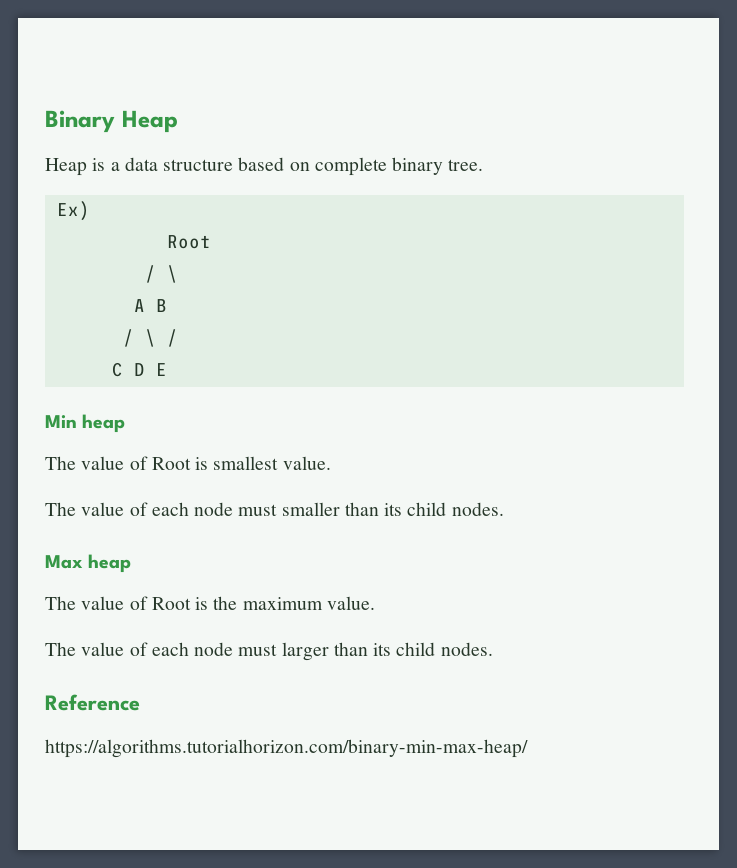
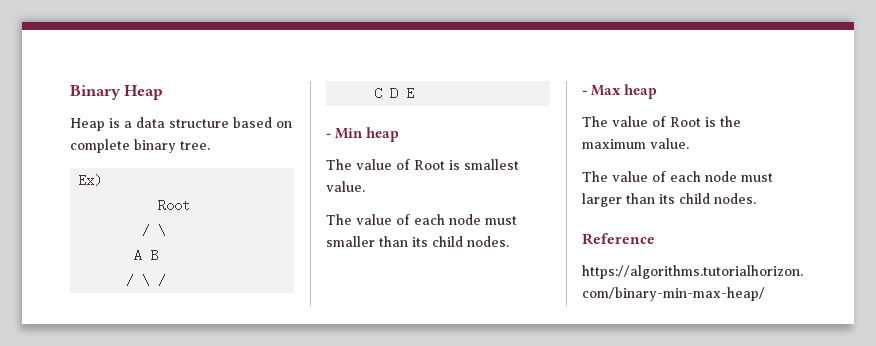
(167, 369) none -> [326,133,331,138] -
(504, 509) none -> [582,90,587,95] -

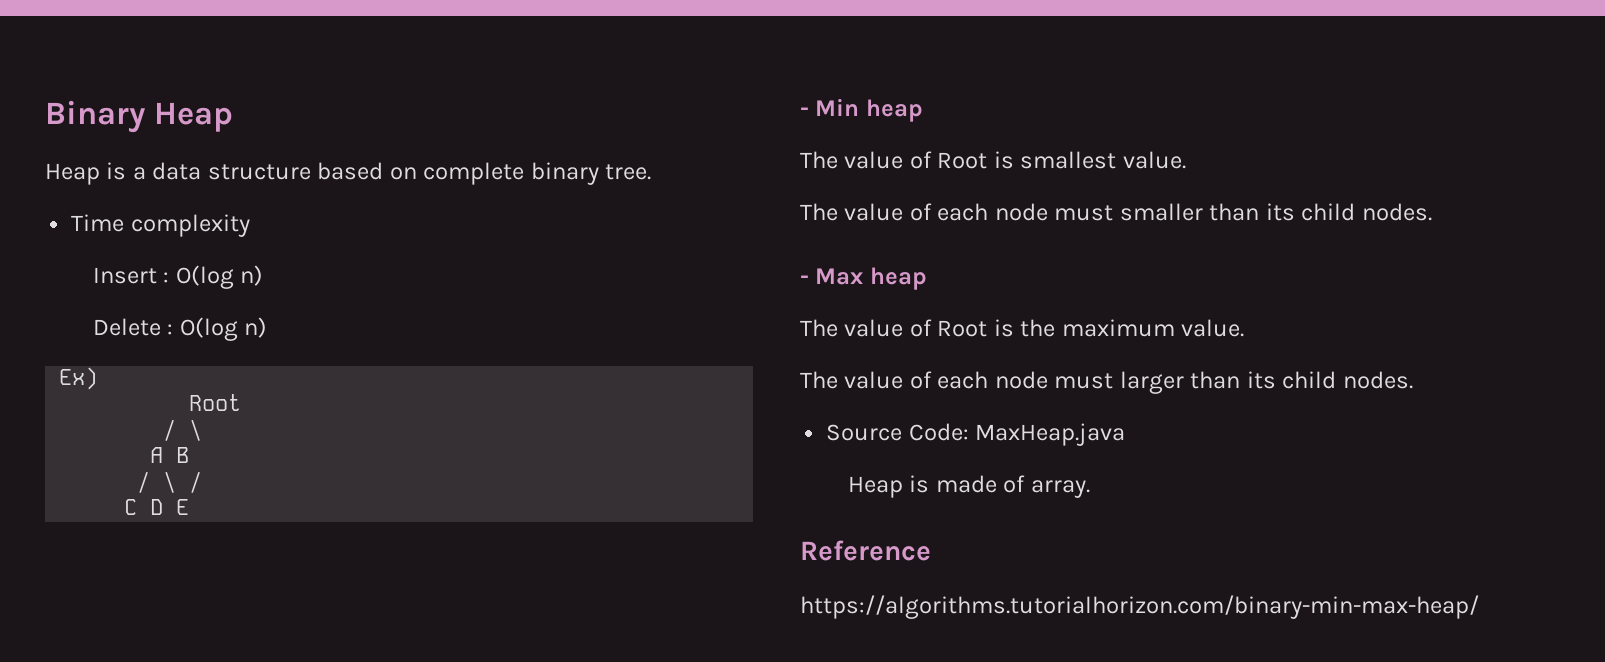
(210, 145) none -> [71,214,250,237] [92,265,264,289] [92,317,268,341] // Time complexity // Insert : O(log n) // Delete : O(log n)
(756, 198) none -> [826,423,1126,446] [847,475,1090,498] // Source Code: MaxHeap.java // Heap is made of array.

